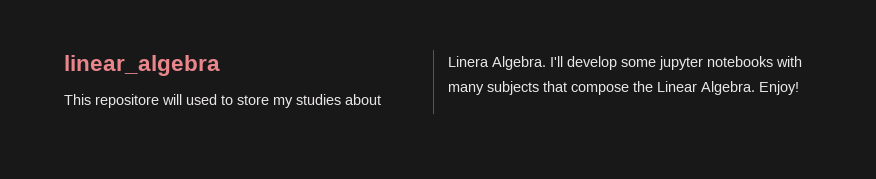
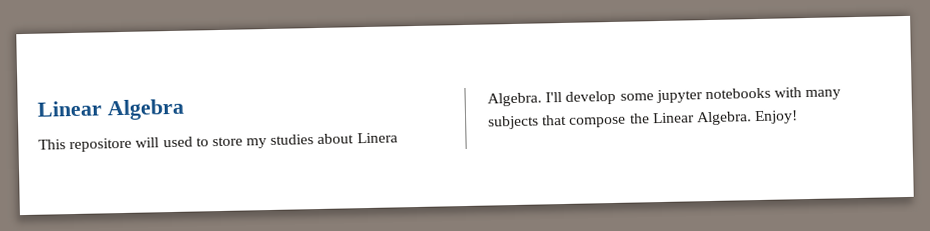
[64,55,220,76] linear_algebra -> [37,98,185,121] Linear Algebra

